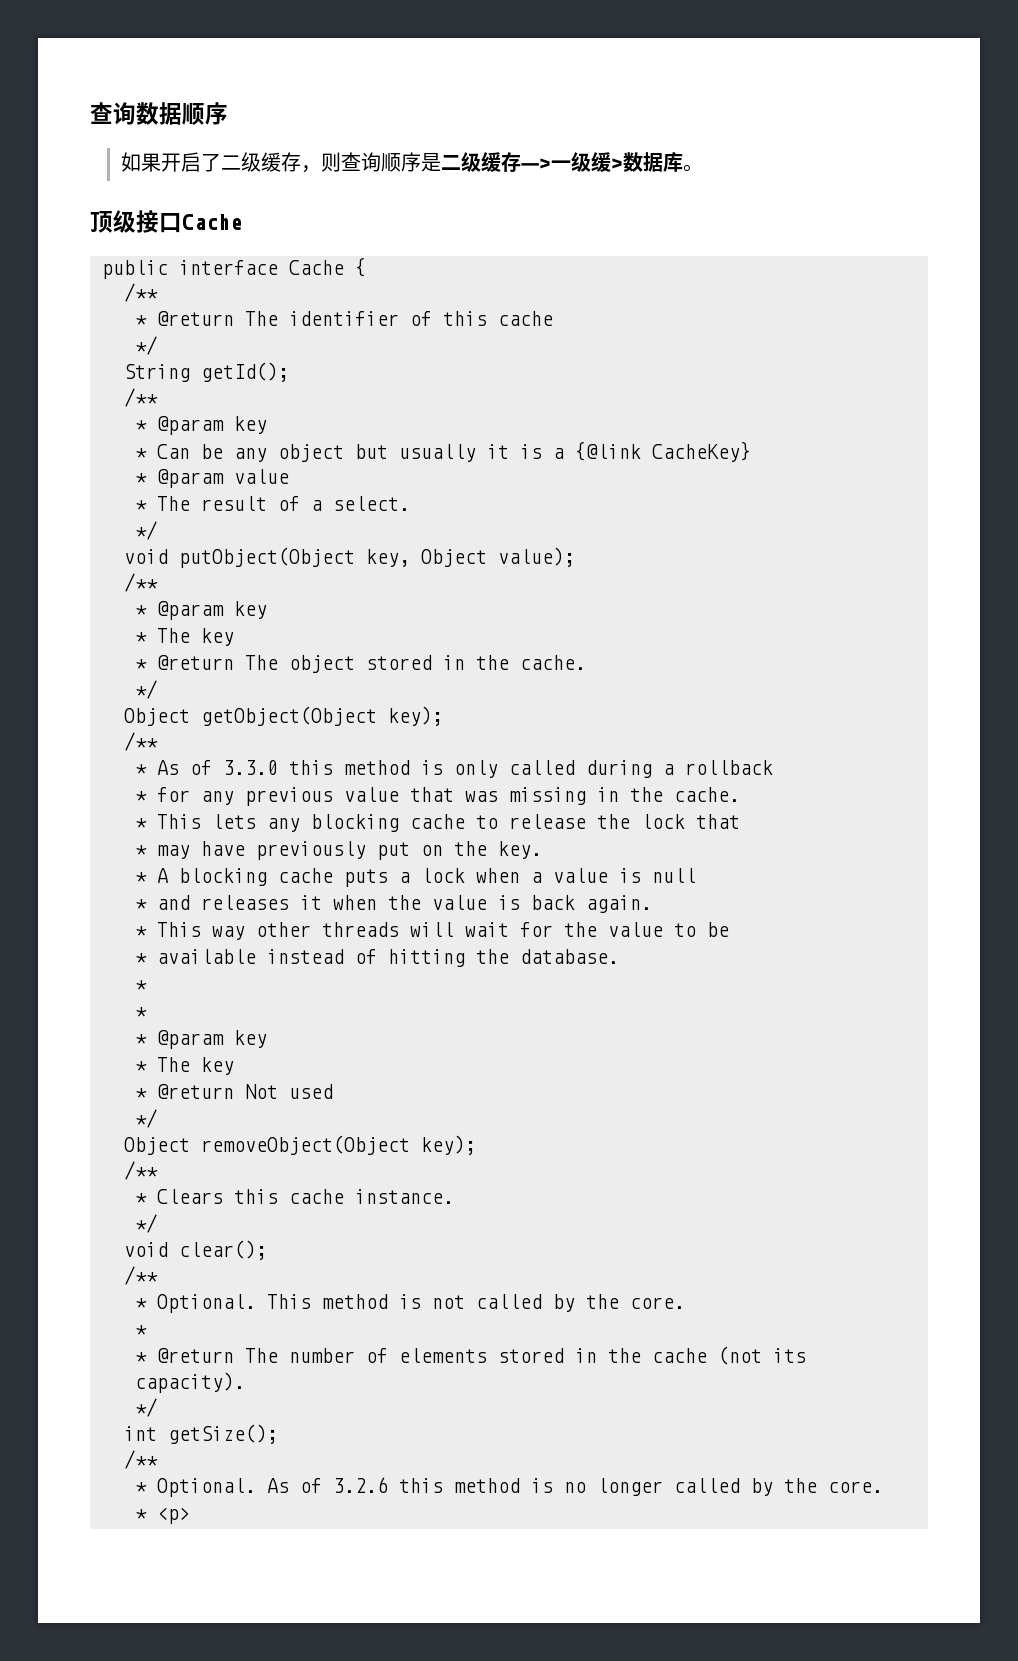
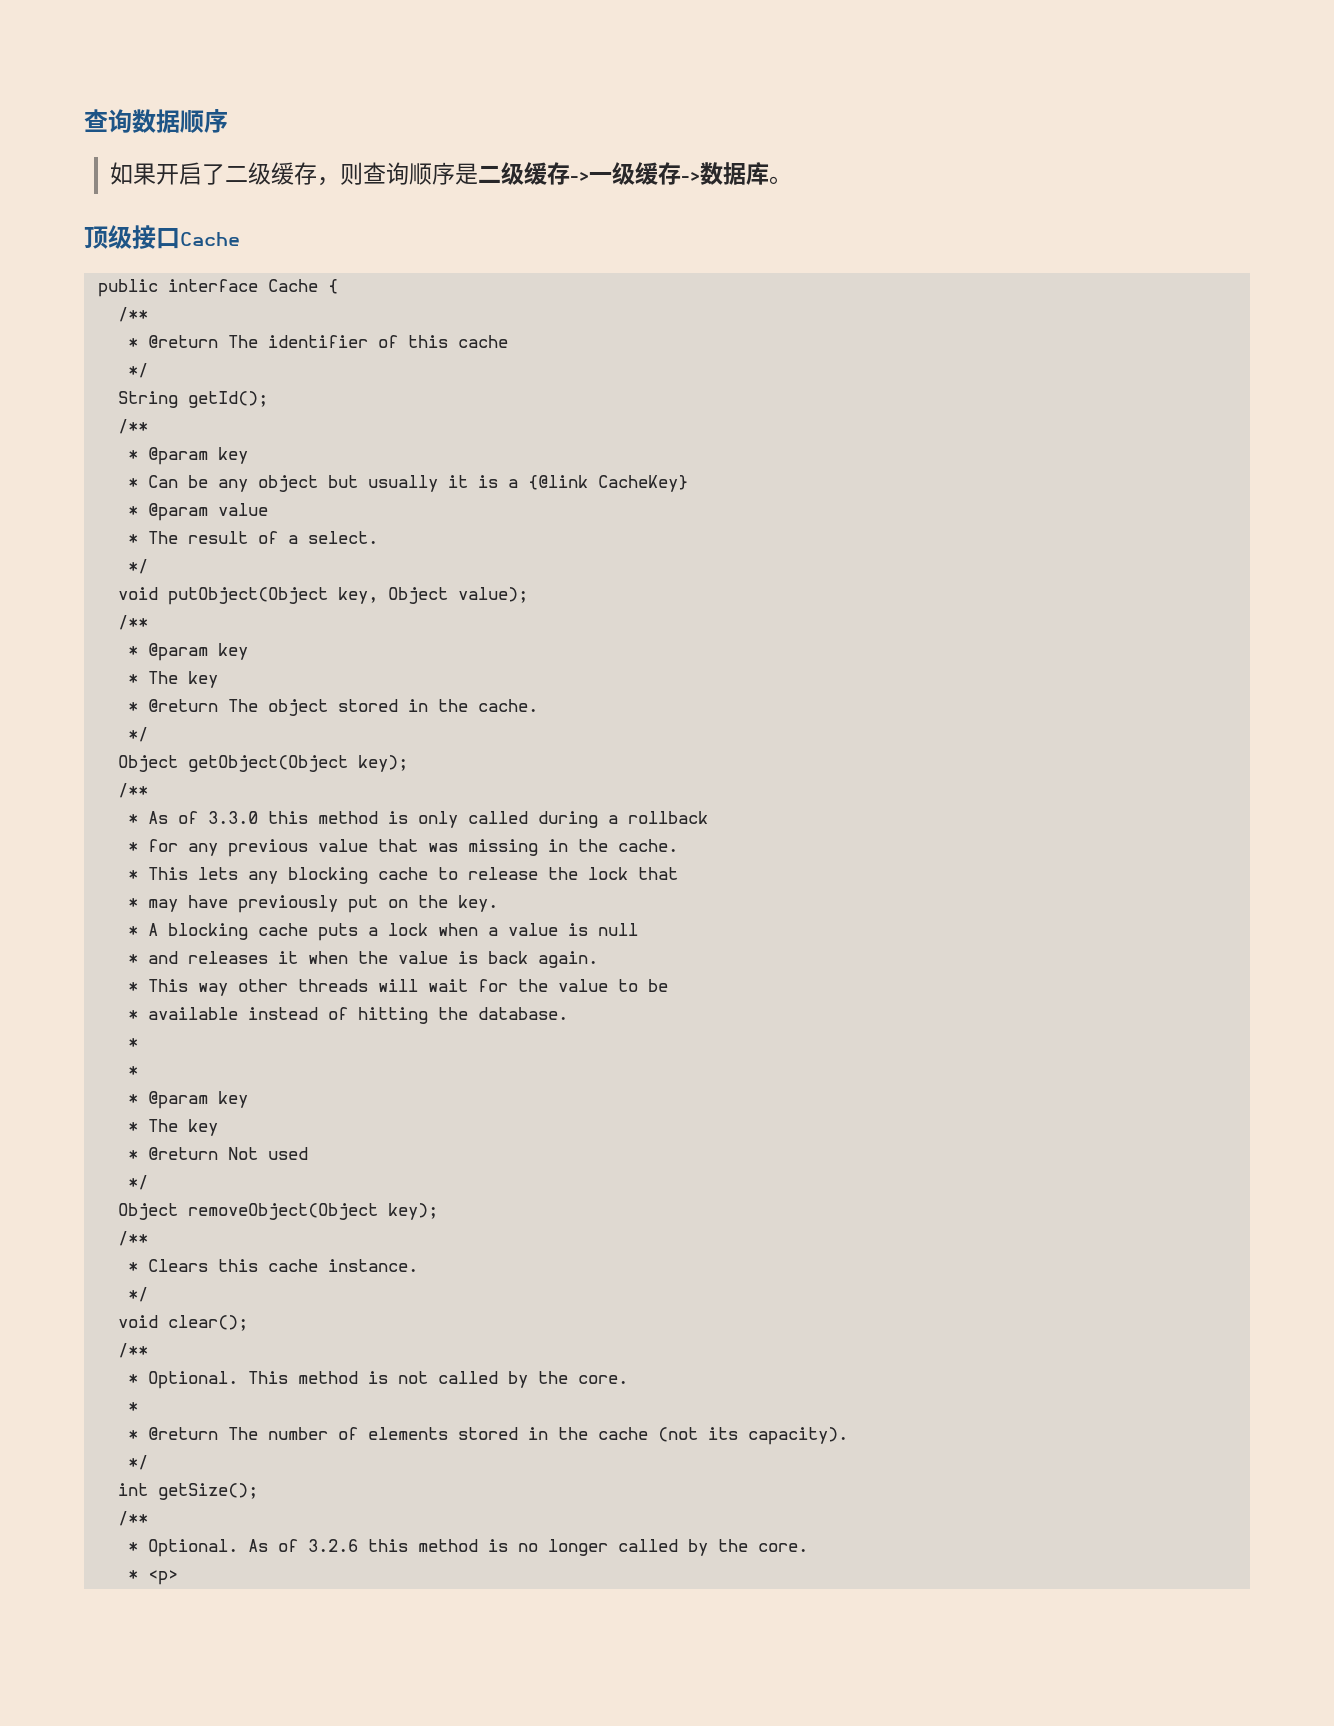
[521,152,624,172] —>一级缓> -> [570,162,701,185] ->一级缓存->

